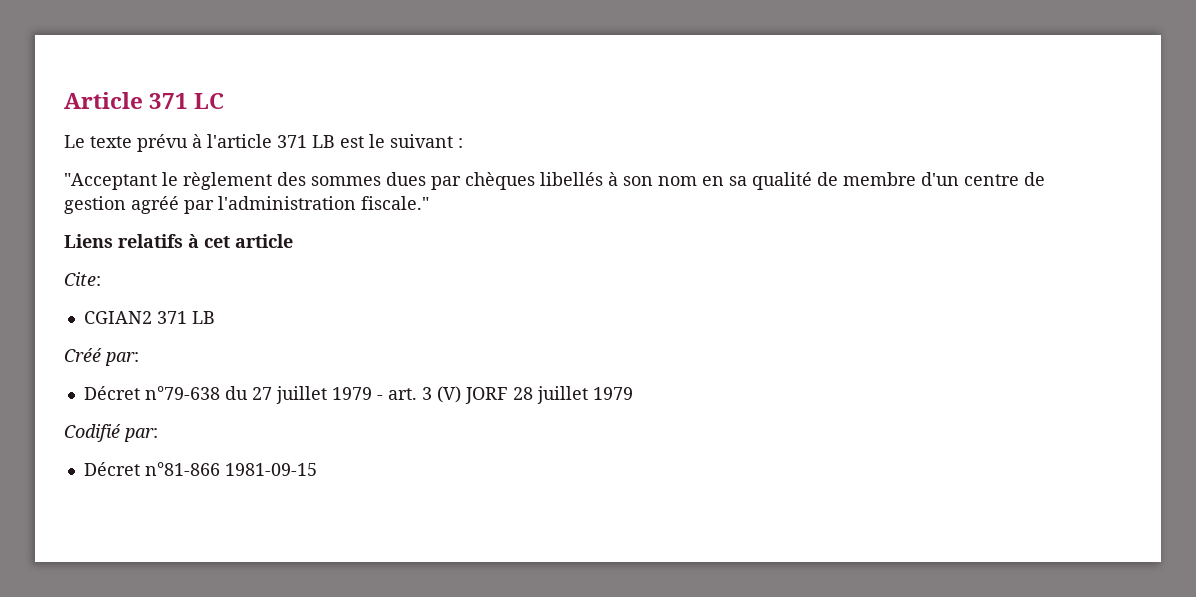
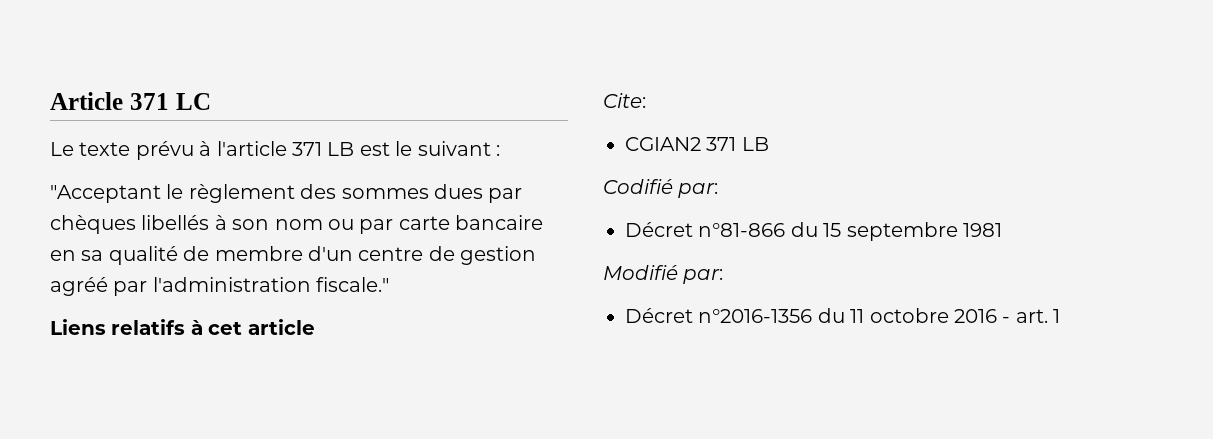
(697, 181) none -> [328,215,544,234] ou par carte bancaire
[64,348,139,366] [83,386,633,404] [64,424,158,442] [83,462,317,476] Créé par: // Décret n°79-638 du 27 juillet 1979 - art. 3 (V) JORF 28 juillet 1979 // Codifié par: // Décret n°81-866 1981-09-15 -> [603,179,719,198] [625,222,1002,241] [603,265,724,284] [625,308,1061,323] Codifié par: // Décret n°81-866 du 15 septembre 1981 // Modifié par: // Décret n°2016-1356 du 11 octobre 2016 - art. 1

